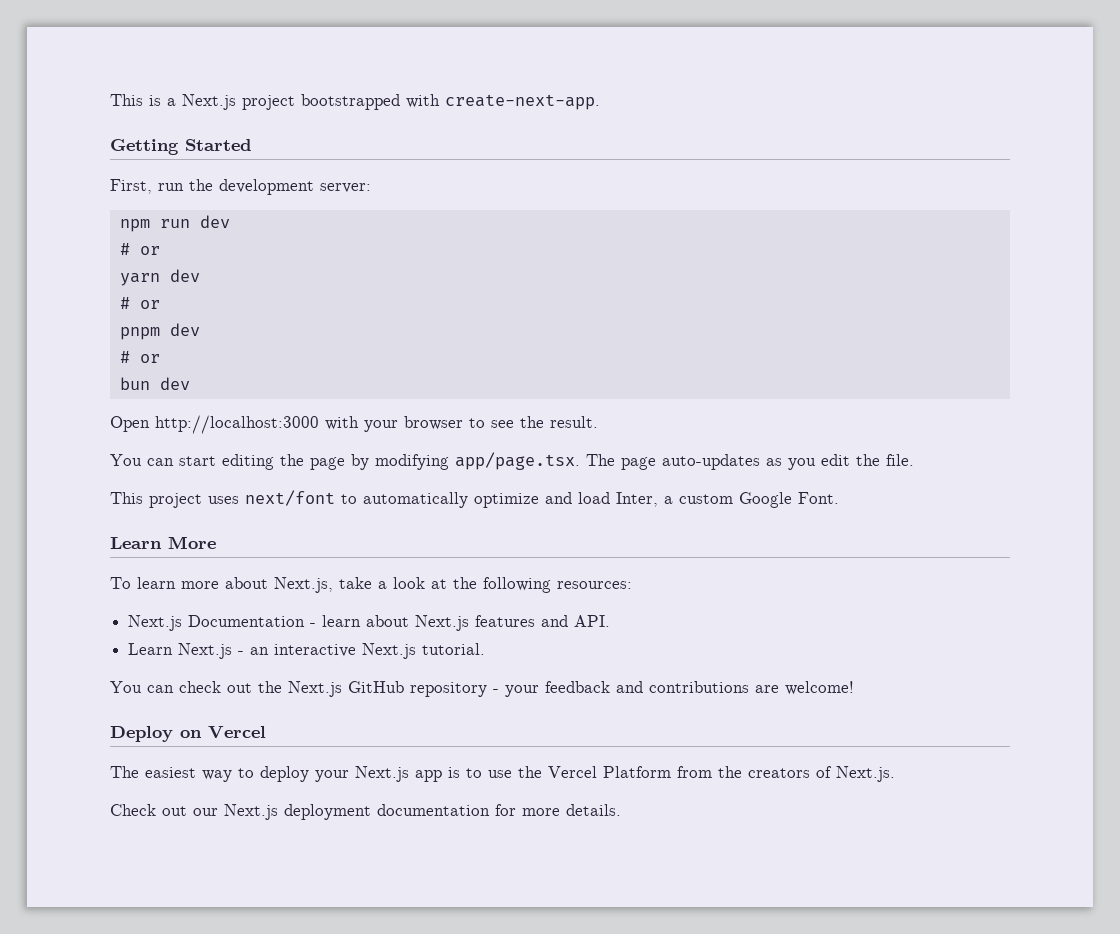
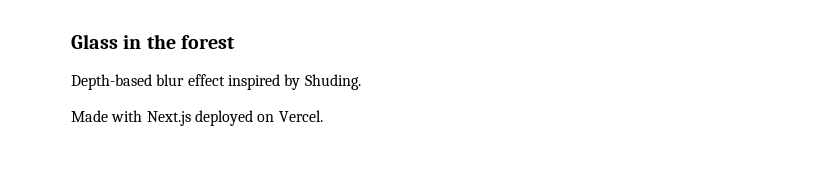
[110,94,600,110] [110,139,251,155] [110,179,371,195] [119,215,230,232] [119,243,160,255] [119,269,200,286] [119,297,160,309] [119,323,200,340] [119,351,160,363] [119,377,190,390] [110,415,598,434] [110,452,914,470] [110,490,839,508] [110,536,216,549] [110,577,632,593] [128,615,611,631] [128,643,486,659] [110,681,854,697] [110,726,266,742] [110,766,895,782] [110,804,621,820] This is a Next.js project bootstrapped with create-next-app. // Getting Started // First, run the development server: // npm run dev // # or // yarn dev // # or // pnpm dev // # or // bun dev // Open http://localhost:3000 with your browser to see the result. // You can start editing the page by modifying app/page.tsx. The page auto-updates as you edit the file. // This project uses next/font to automatically optimize and load Inter, a custom Google Font. // Learn More // To learn more about Next.js, take a look at the following resources: // Next.js Documentation - learn about Next.js features and API. // Learn Next.js - an interactive Next.js tutorial. // You can check out the Next.js GitHub repository - your feedback and contributions are welcome! // Deploy on Vercel // The easiest way to deploy your Next.js app is to use the Vercel Platform from the creators of Next.js. // Check out our Next.js deployment documentation for more details. -> [71,34,236,49] [71,74,361,90] [71,110,323,126] Glass in the forest // Depth-based blur effect inspired by Shuding. // Made with Next.js deployed on Vercel.

